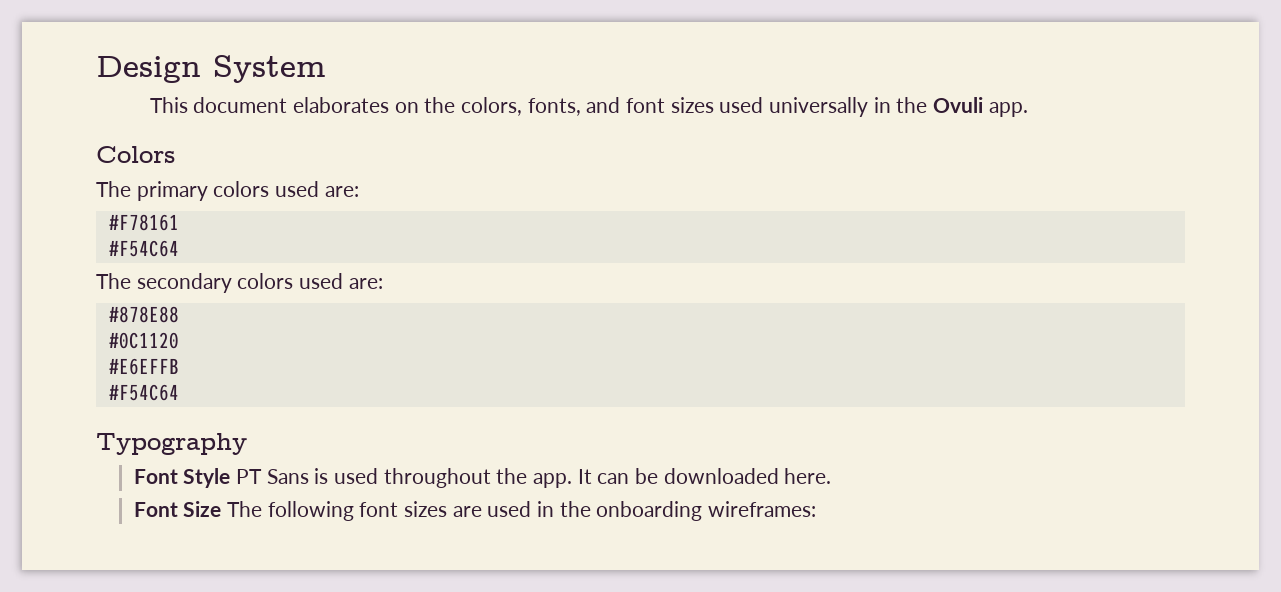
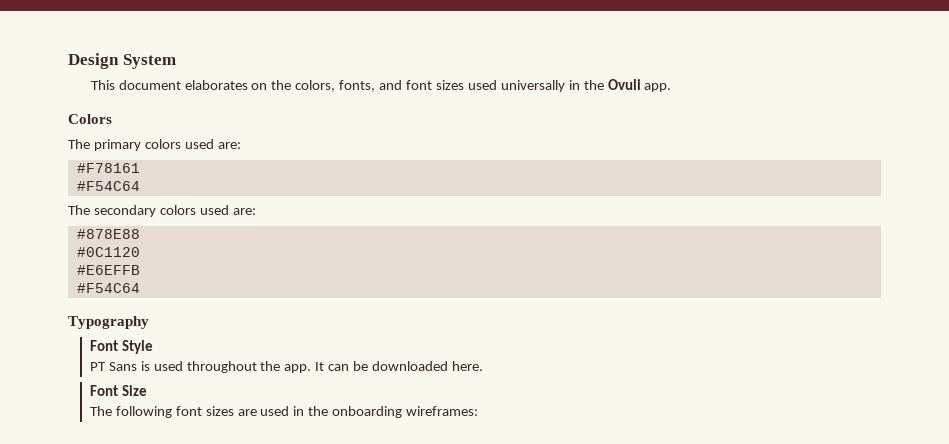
(231, 478) none -> (153, 347) //
(222, 509) none -> (147, 390) //

